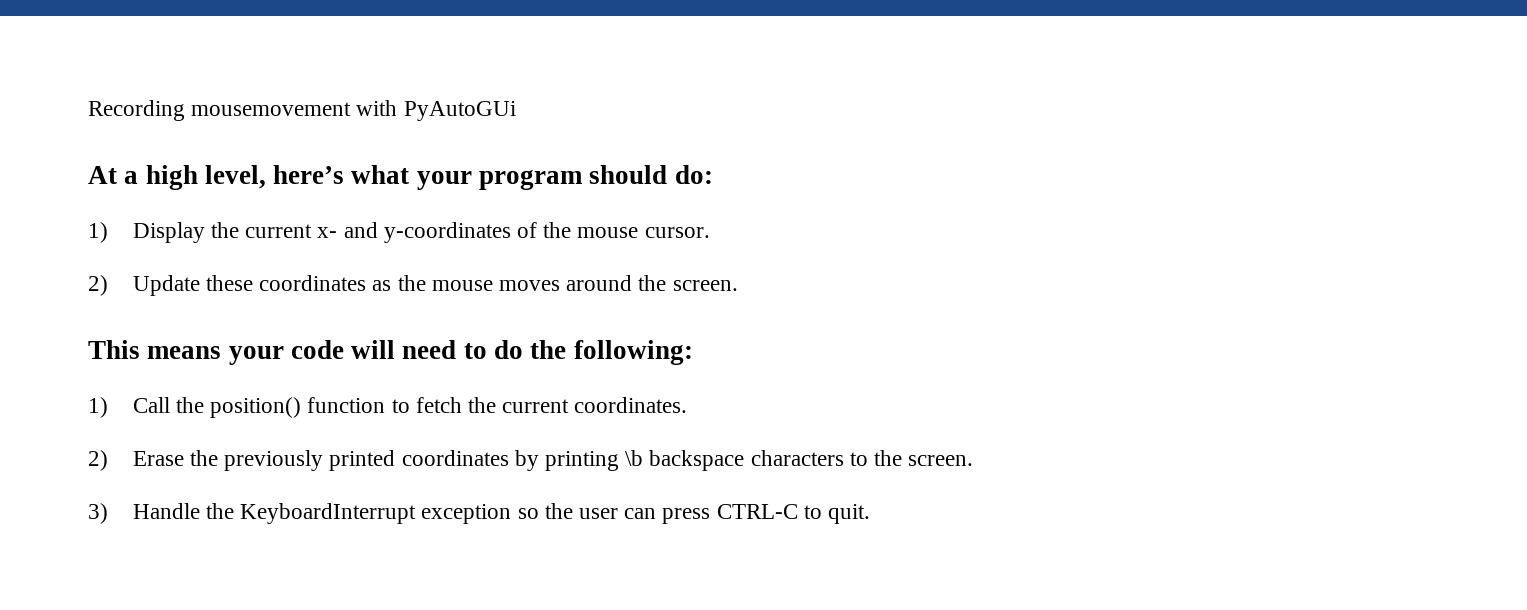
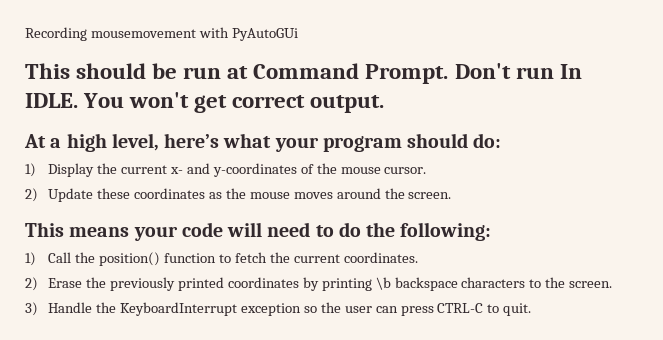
(516, 111) none -> [25,63,582,84] [25,92,385,113] // This should be run at Command Prompt. Don't run In IDLE. You won't get correct output.

